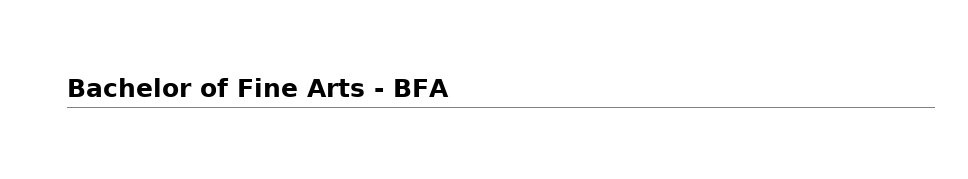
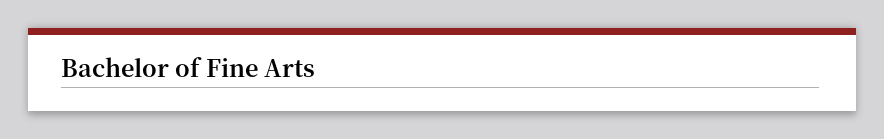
[374,79,449,97] - BFA -> (316, 68) none

